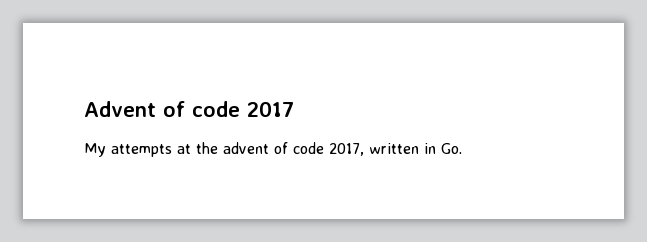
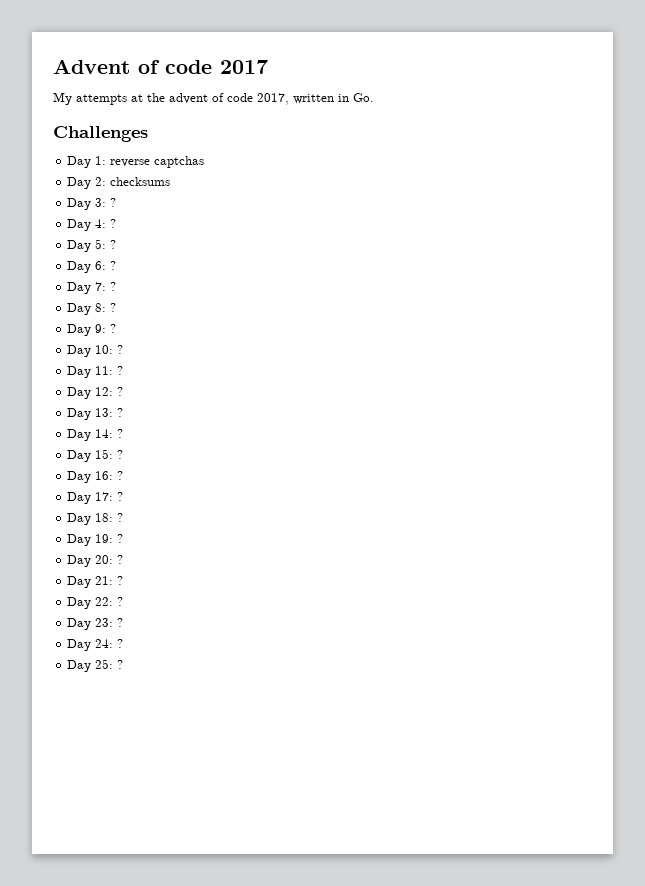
(462, 148) none -> [53,126,148,142] [67,156,205,168] [67,177,171,189] [67,198,117,210] [67,219,117,231] [67,239,117,252] [67,261,117,273] [67,282,117,294] [67,303,117,315] [67,324,117,336] [67,345,124,357] [67,366,124,378] [67,387,124,399] [67,408,124,420] [67,429,124,441] [67,449,124,462] [67,471,124,483] [67,492,124,504] [67,513,124,525] [67,534,124,546] [67,555,124,567] [67,576,124,588] [67,597,124,609] [67,618,124,630] [67,639,124,651] [67,659,124,672] // Challenges // Day 1: reverse captchas // Day 2: checksums // Day 3: ? // Day 4: ? // Day 5: ? // Day 6: ? // Day 7: ? // Day 8: ? // Day 9: ? // Day 10: ? // Day 11: ? // Day 12: ? // Day 13: ? // Day 14: ? // Day 15: ? // Day 16: ? // Day 17: ? // Day 18: ? // Day 19: ? // Day 20: ? // Day 21: ? // Day 22: ? // Day 23: ? // Day 24: ? // Day 25: ?

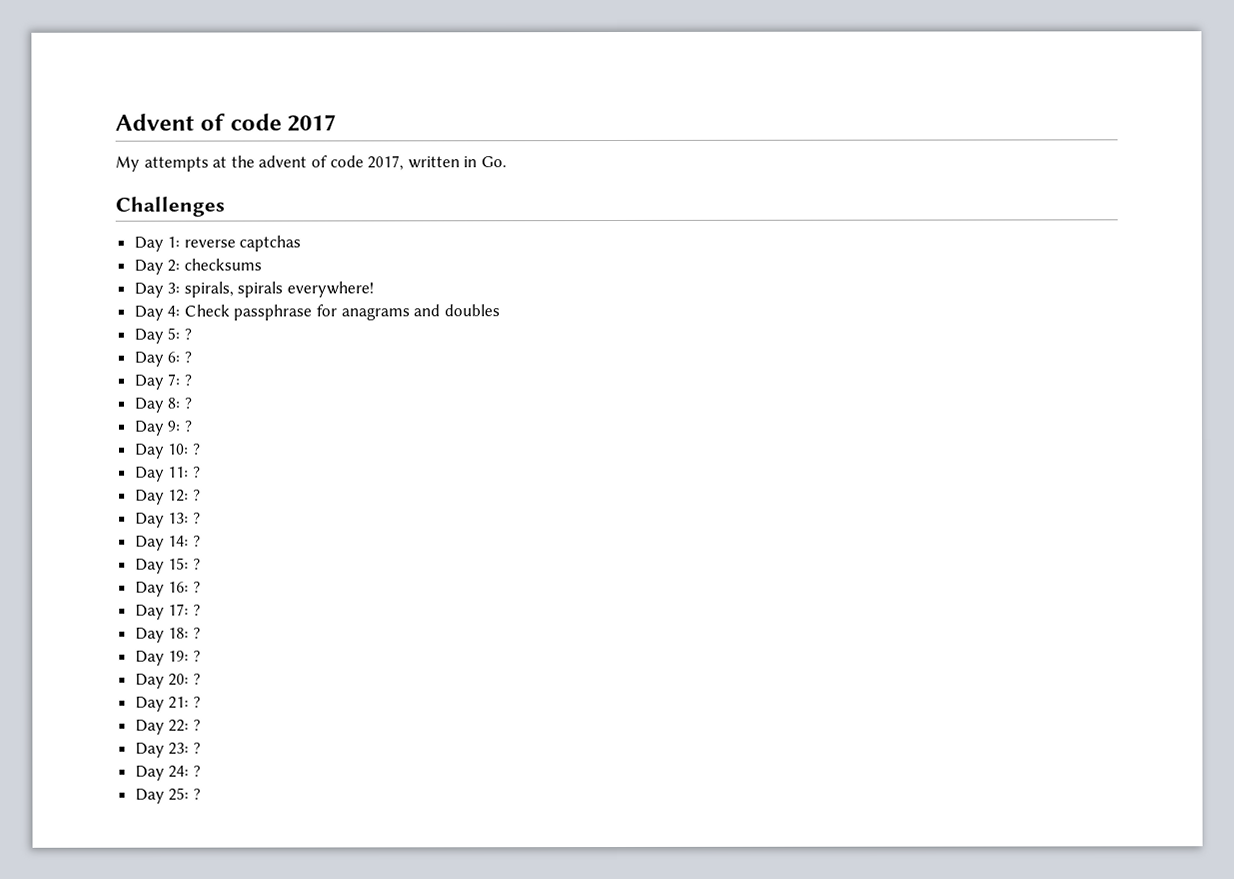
[110,198,117,207] ? -> [183,281,375,298] spirals, spirals everywhere!
[110,219,117,228] ? -> [183,304,500,321] Check passphrase for anagrams and doubles

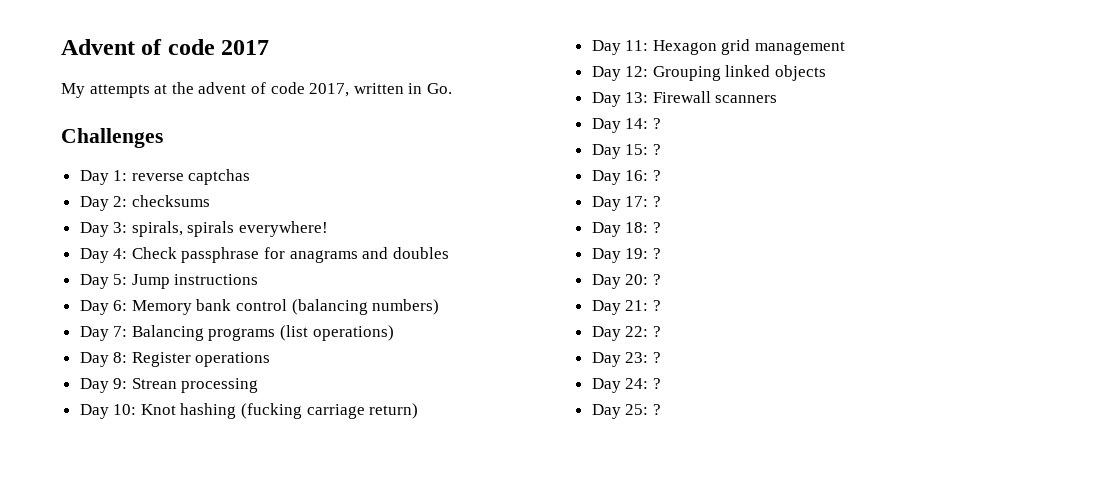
[183,328,192,340] ? -> [131,274,259,289] Jump instructions
[183,351,192,363] [133,373,192,390] ? // Day 7: ? -> [131,299,440,315] [79,325,394,341] Memory bank control (balancing numbers) // Day 7: Balancing programs (list operations)
[183,397,192,409] ? -> [131,352,271,367] Register operations
[183,420,192,432] ? -> [131,378,259,393] Strean processing
[192,443,201,455] ? -> [140,403,419,419] Knot hashing (fucking carriage return)
[192,466,201,478] ? -> [652,39,846,55] Hexagon grid management
[192,489,201,501] ? -> [652,65,827,81] Grouping linked objects
[192,512,201,524] ? -> [652,91,778,103] Firewall scanners

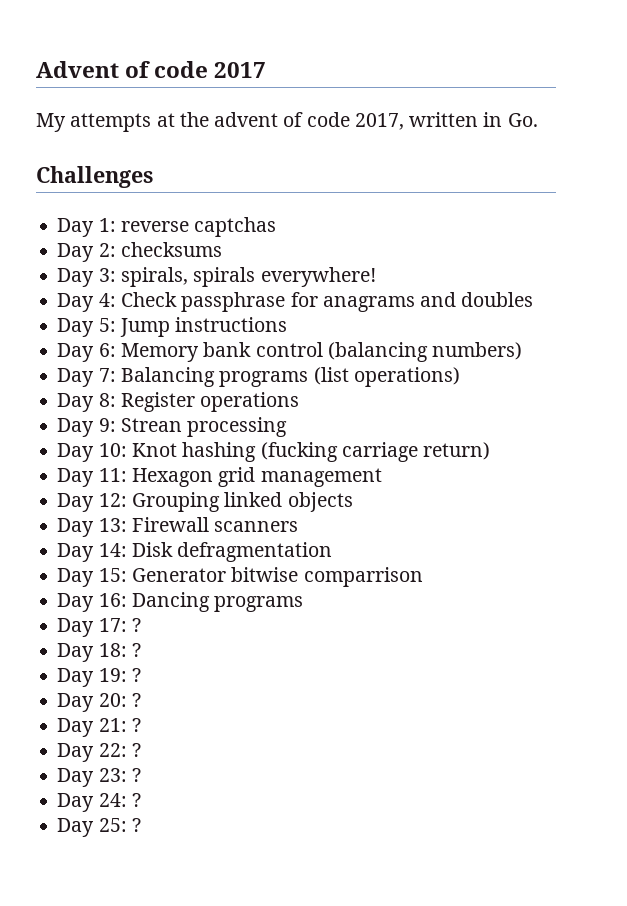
[652,118,661,129] ? -> [131,542,333,562] Disk defragmentation
[652,144,661,155] ? -> [131,567,423,587] Generator bitwise comparrison
[652,170,661,181] ? -> [131,592,304,612] Dancing programs

